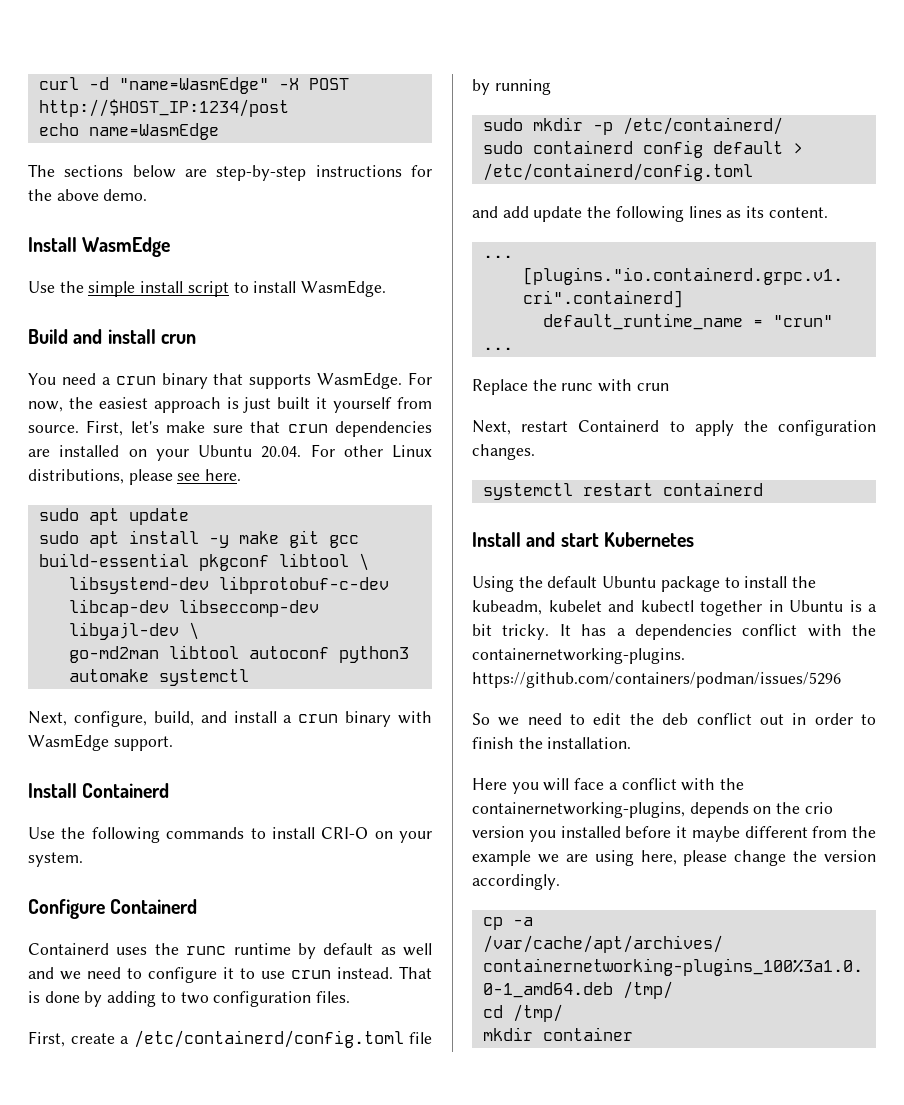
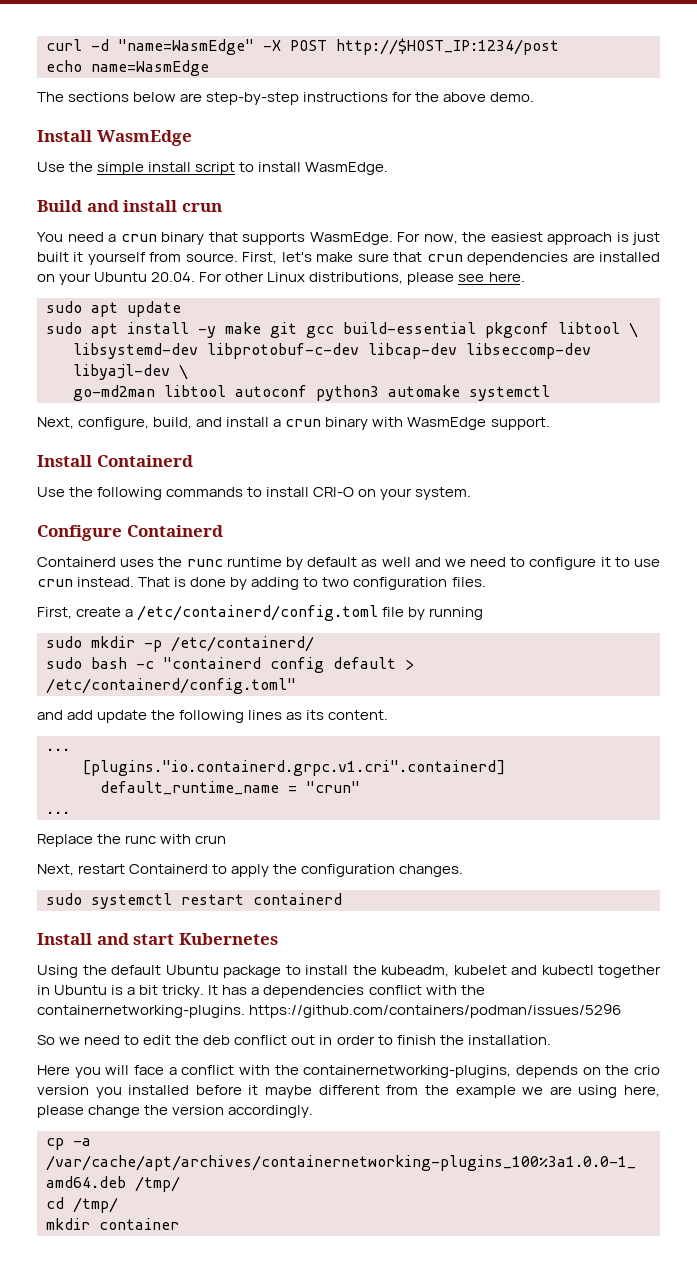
[532,140,633,154] containerd -> [91,657,261,669] bash -c "containerd
[482,163,753,181] /etc/containerd/config.toml -> [46,678,296,694] /etc/containerd/config.toml"
(535, 452) none -> [46,893,82,905] sudo

